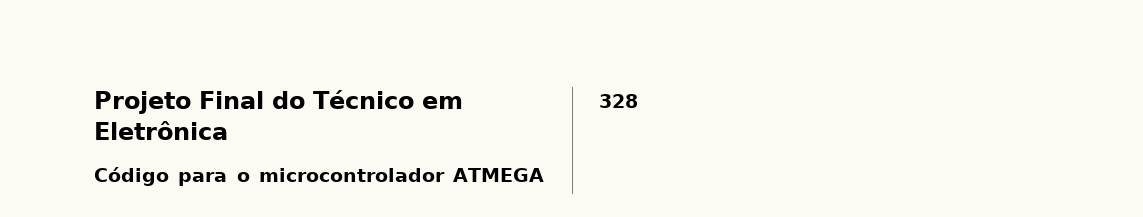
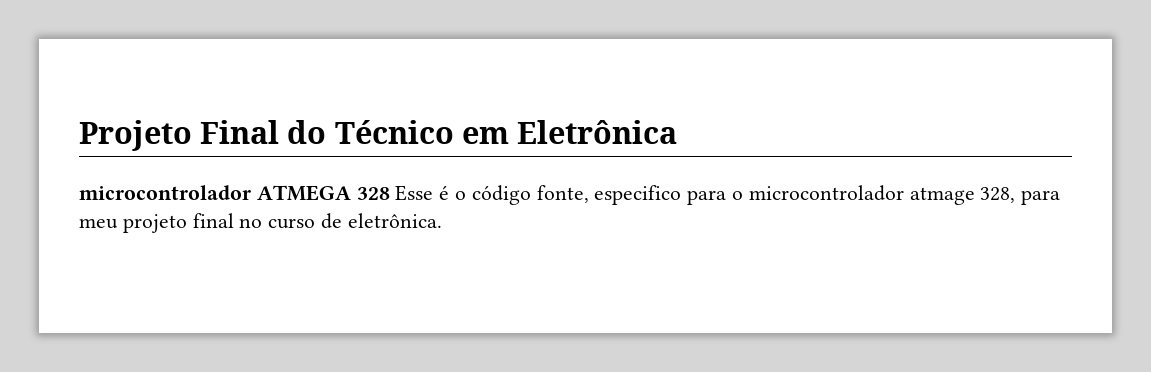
[94,167,545,186] [599,94,638,108] Código para o microcontrolador ATMEGA 328 -> [79,185,1061,205] [79,213,442,233] microcontrolador ATMEGA 328 Esse é o código fonte, especifico para o microcontrolador atmage 328, para meu projeto final no curso de eletrônica.

